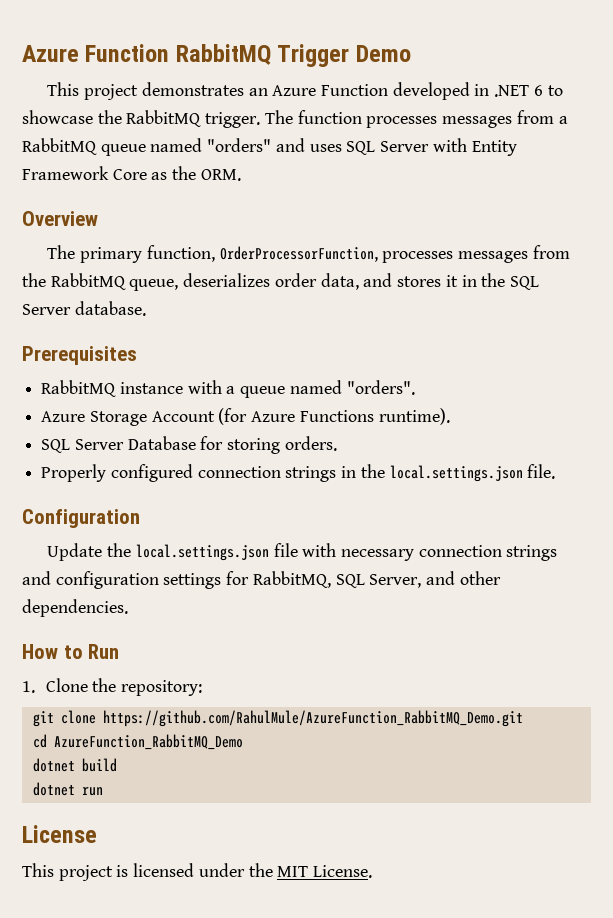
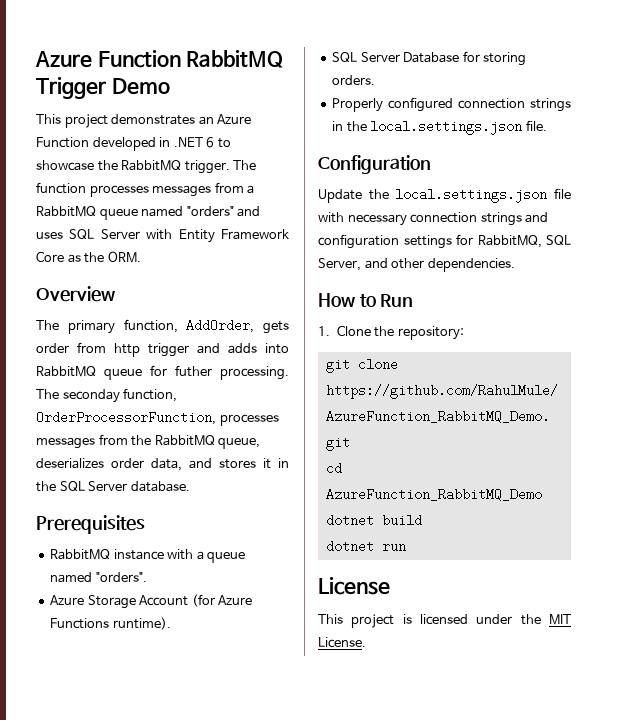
(215, 253) none -> [186,319,289,334] [36,342,289,357] [36,365,289,380] [36,388,178,403] AddOrder, gets order from http trigger and adds into RabbitMQ queue for futher processing. The seconday function,

